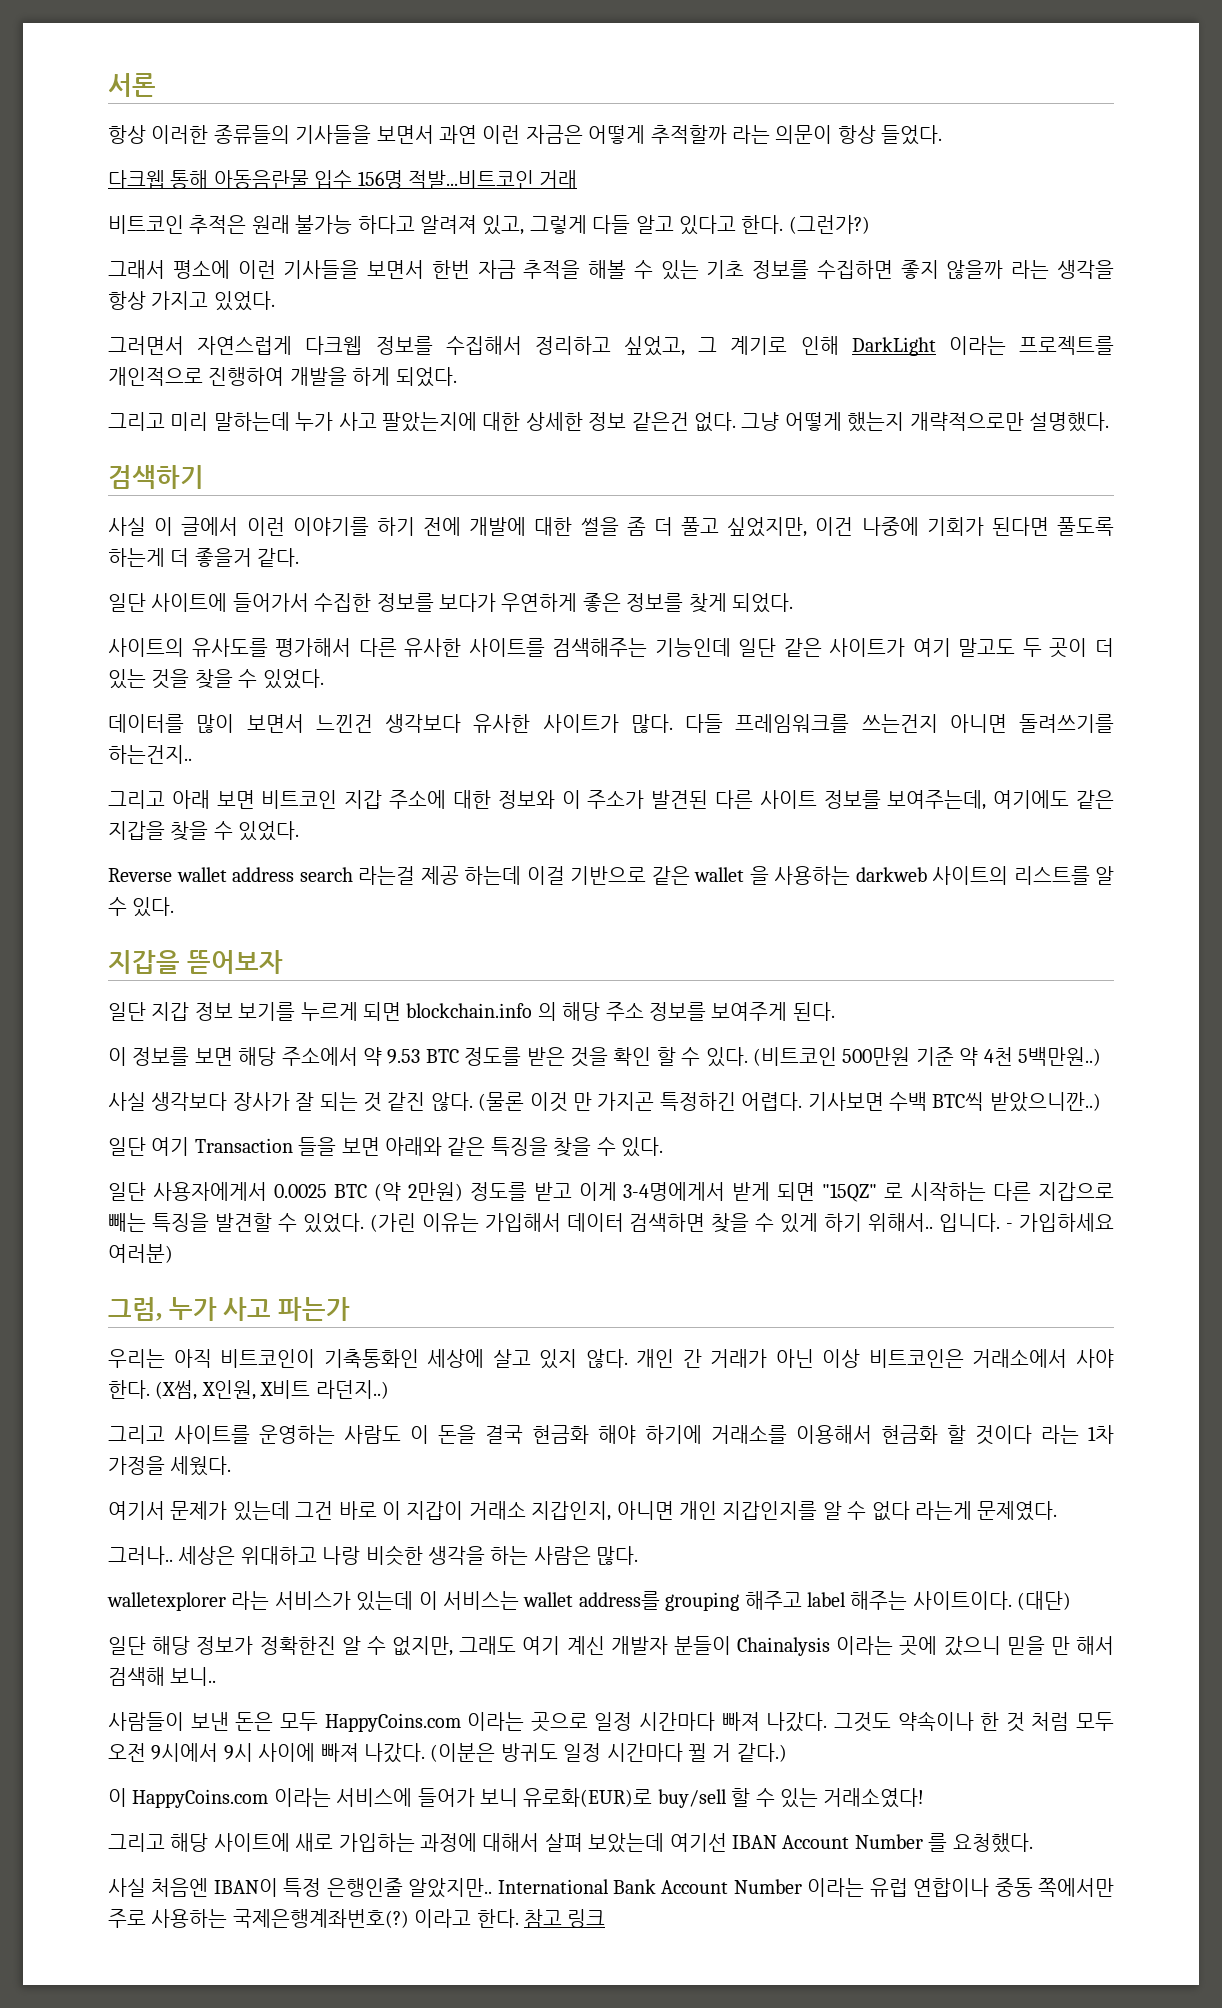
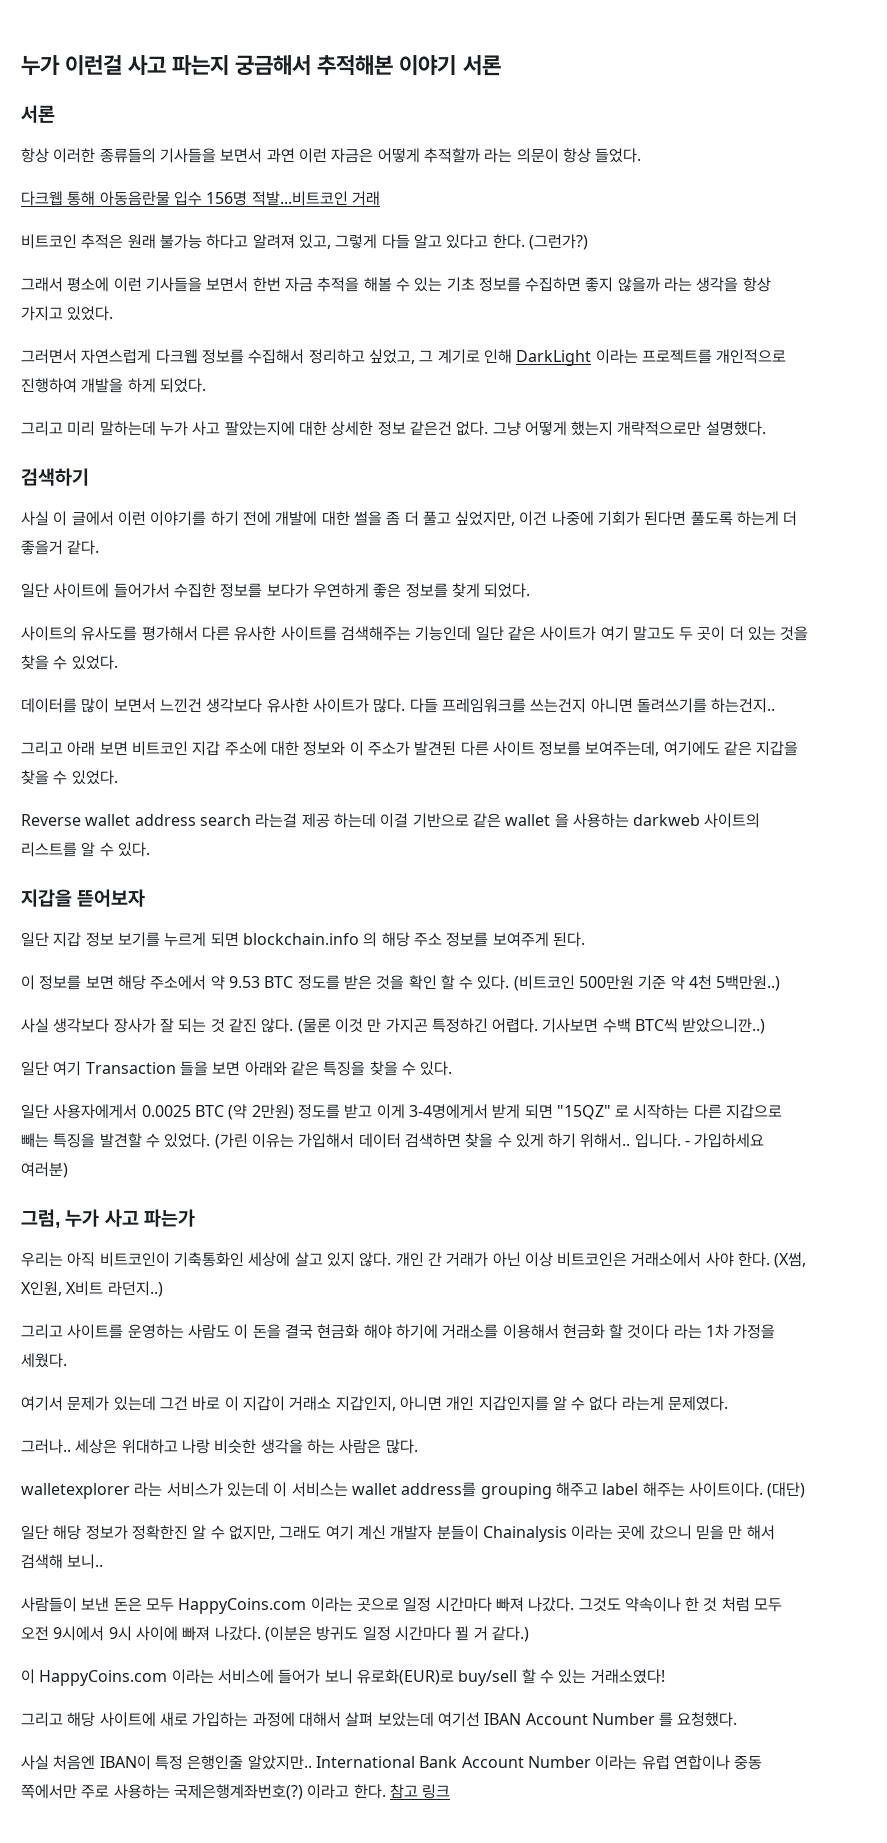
(108, 85) none -> [21,55,501,76] 누가 이런걸 사고 파는지 궁금해서 추적해본 이야기 서론 //

